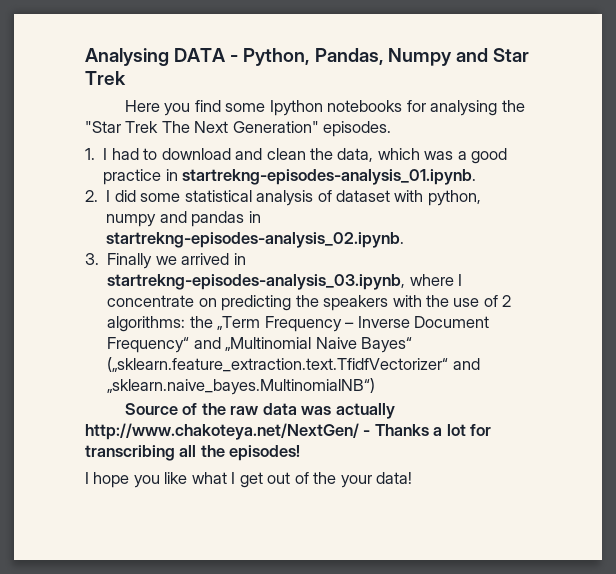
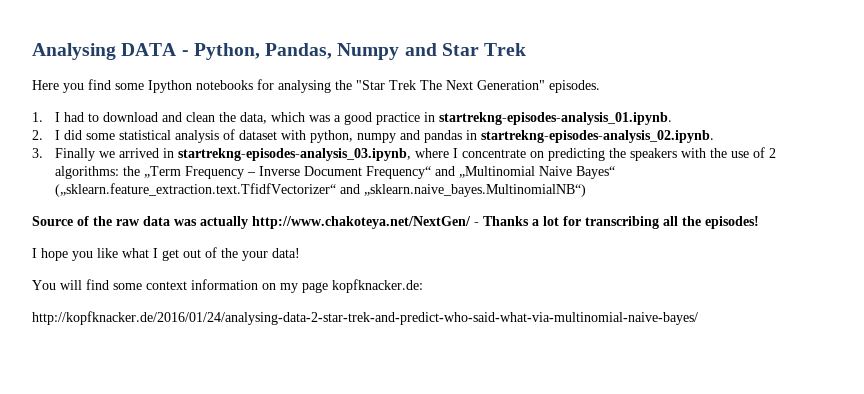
(413, 478) none -> [32,279,423,293] [32,311,698,325] // You will find some context information on my page kopfknacker.de: // http://kopfknacker.de/2016/01/24/analysing-data-2-star-trek-and-predict-who-said-what-via-multinomial-naive-bayes/

